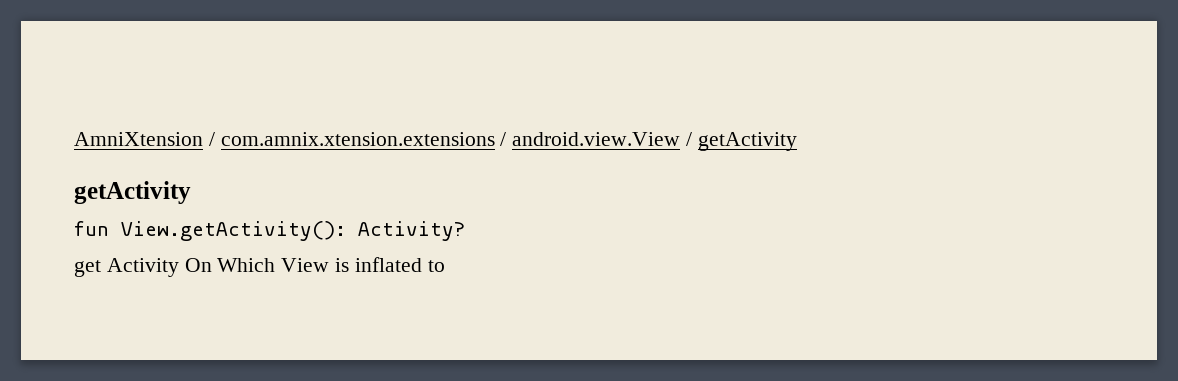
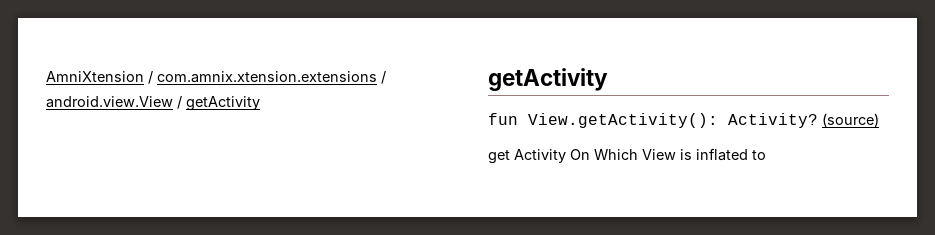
(465, 231) none -> [822,113,879,127] (source)

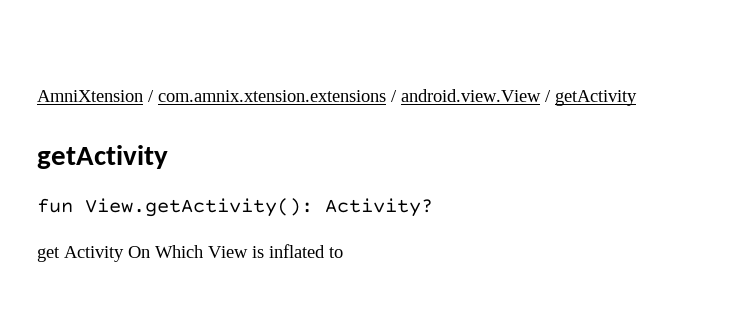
[822,113,879,127] (source) -> (433, 207) none

